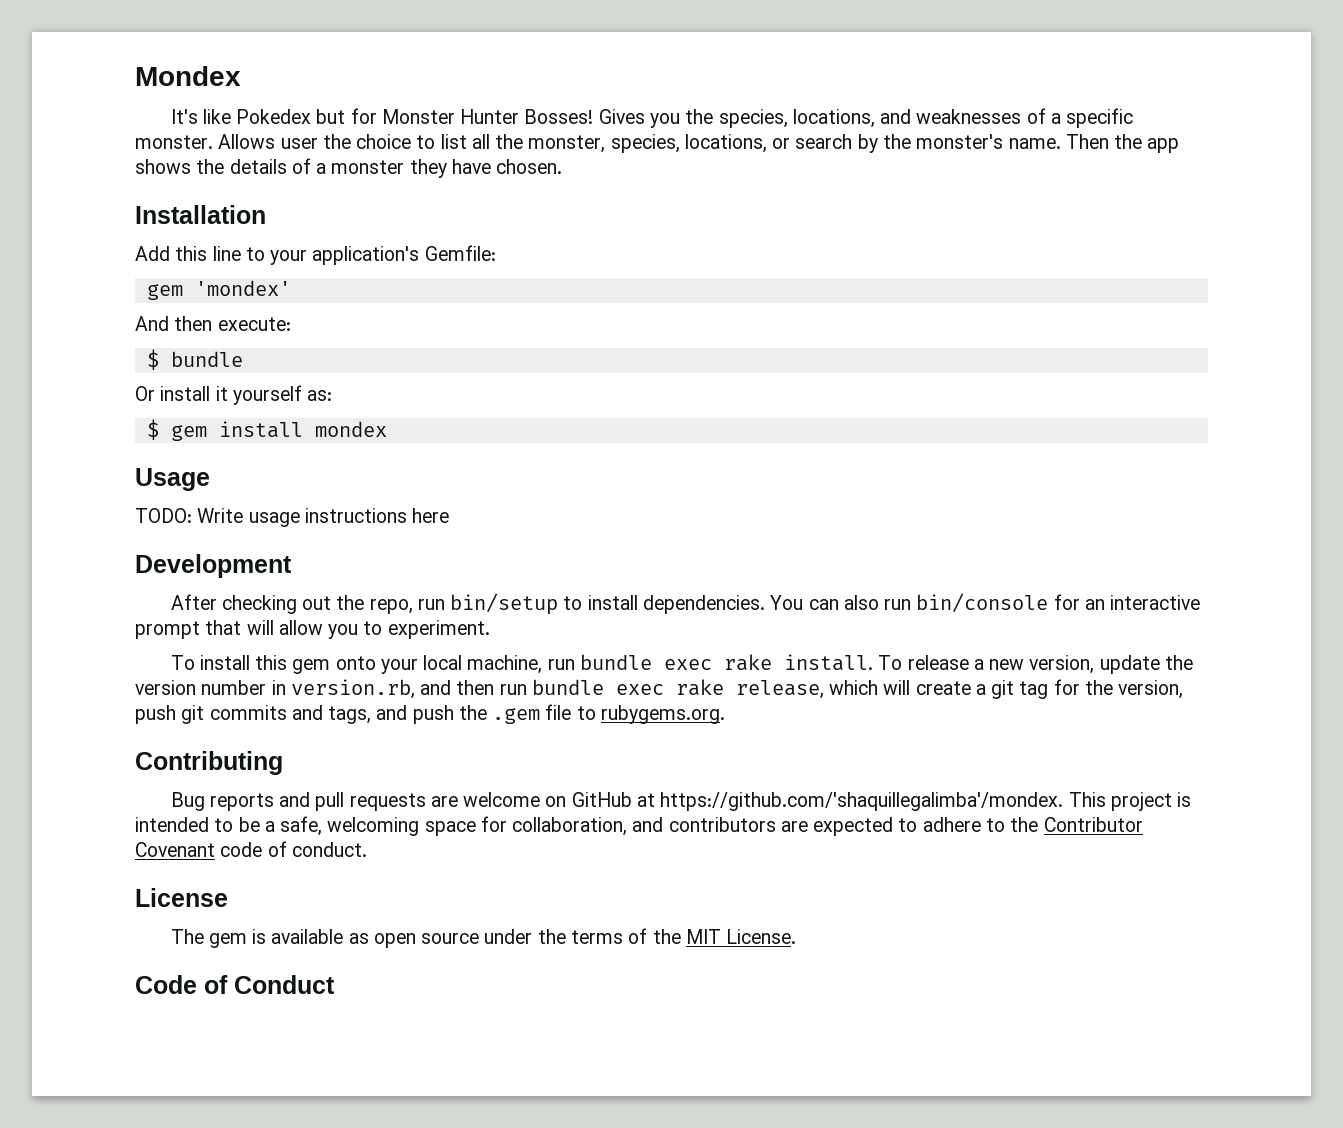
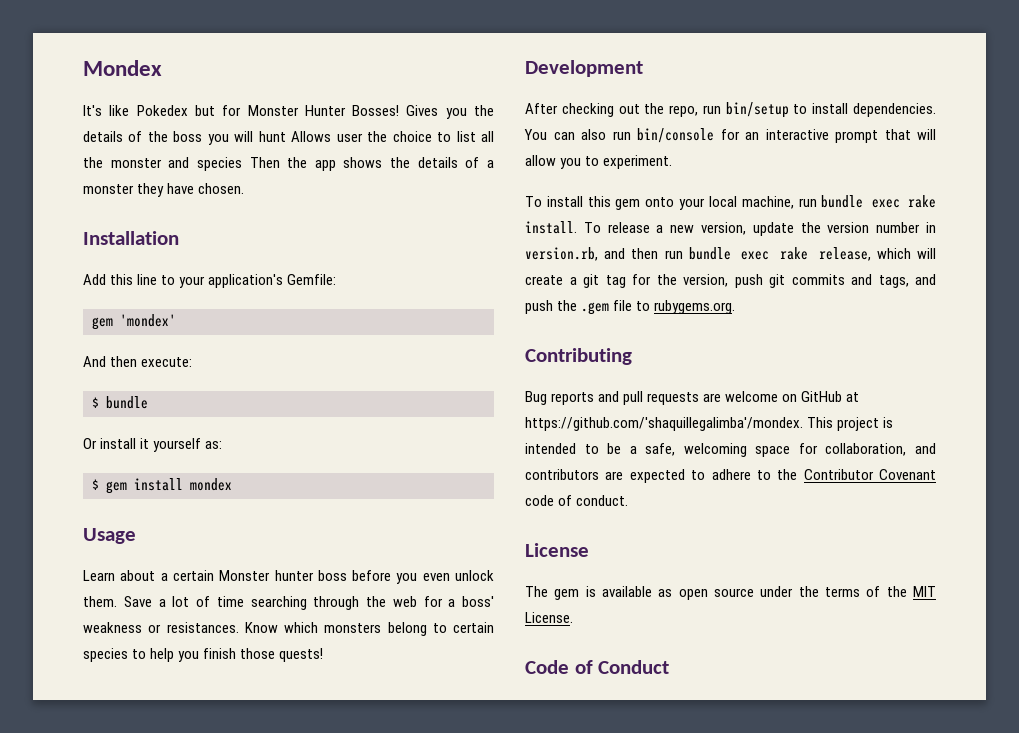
[718,108,1134,128] [135,135,213,149] species, locations, and weaknesses of a specific monster. -> [83,131,286,145] details of the boss you will hunt
[528,134,1061,153] monster, species, locations, or search by the monster's name. -> [110,157,242,171] monster and species
[135,508,450,527] TODO: Write usage instructions here -> [83,570,495,584] [83,596,494,610] [83,622,494,636] [83,648,324,662] Learn about a certain Monster hunter boss before you even unlock them. Save a lot of time searching through the web for a boss' weakness or resistances. Know which monsters belong to certain species to help you finish those quests!

